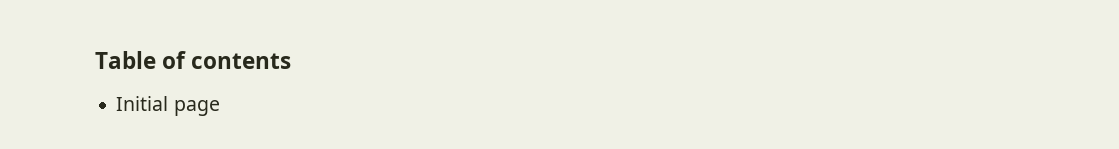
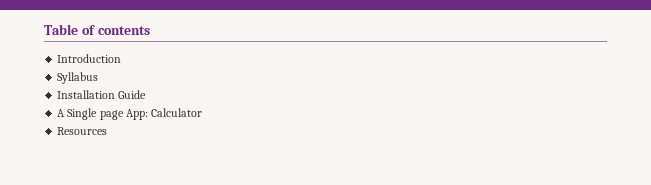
[116,96,220,116] Initial page -> [57,54,122,63] [57,72,99,84] [57,90,147,99] [57,108,203,120] [57,127,108,135] Introduction // Syllabus // Installation Guide // A Single page App: Calculator // Resources

